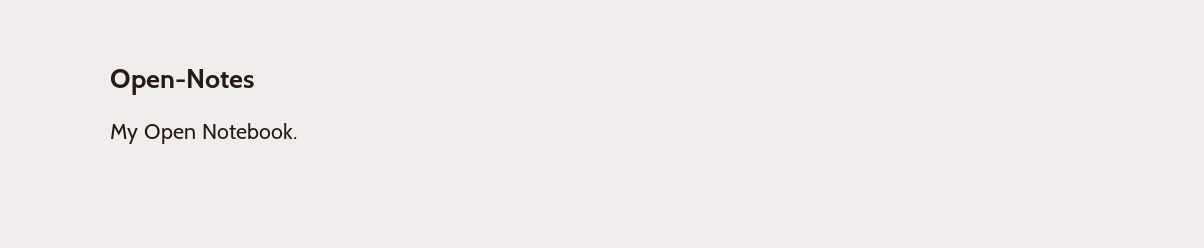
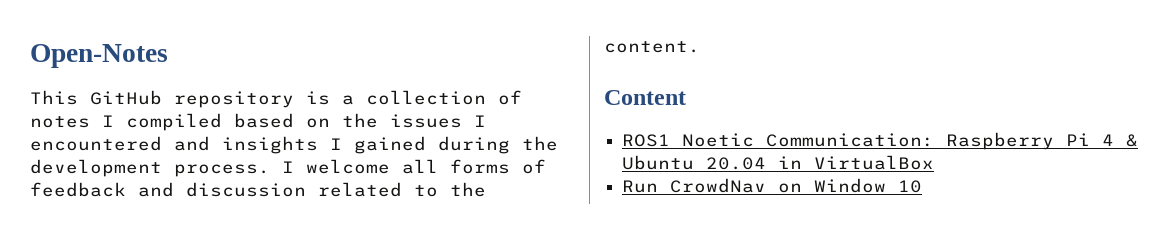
[110,123,297,144] My Open Notebook. -> [30,90,522,108] [30,113,486,131] [30,136,558,154] [30,159,546,177] [30,182,486,197] [604,41,700,53] [604,90,686,105] [622,132,1139,150] [622,155,935,170] [622,178,923,193] This GitHub repository is a collection of notes I compiled based on the issues I encountered and insights I gained during the development process. I welcome all forms of feedback and discussion related to the content. // Content // ROS1 Noetic Communication: Raspberry Pi 4 & Ubuntu 20.04 in VirtualBox // Run CrowdNav on Window 10

